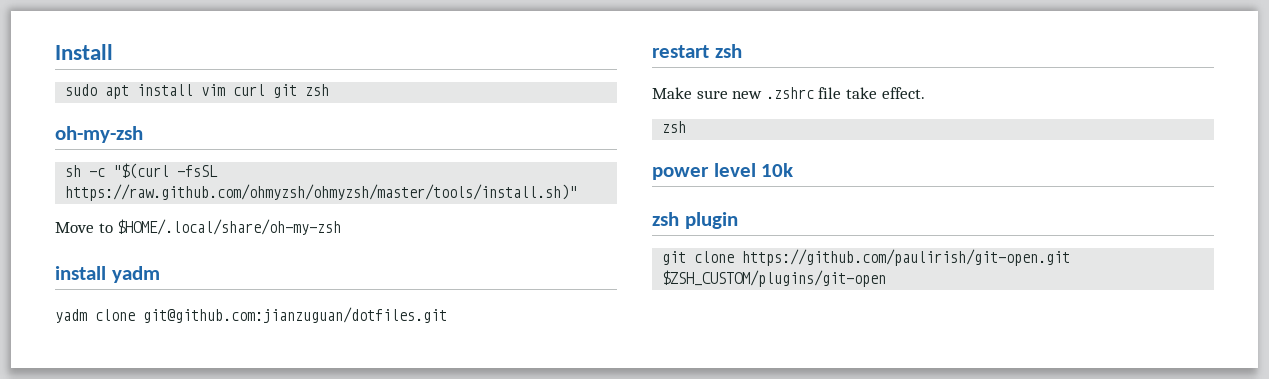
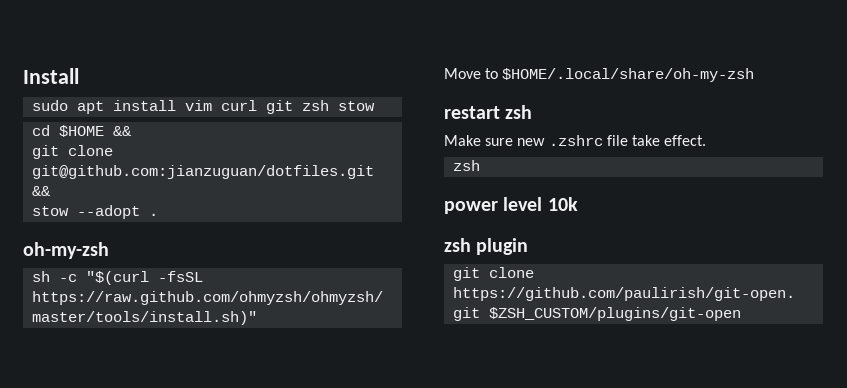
(330, 90) none -> [338,101,376,111] [32,125,132,137] [32,145,114,159] [32,165,375,179] [32,186,51,196] [32,205,159,219] stow // cd $HOME && // git clone git@github.com:jianzuguan/dotfiles.git && // stow --adopt .
[55,266,160,283] [55,307,447,323] // install yadm // yadm clone git@github.com:jianzuguan/dotfiles.git -> (755, 75) none

